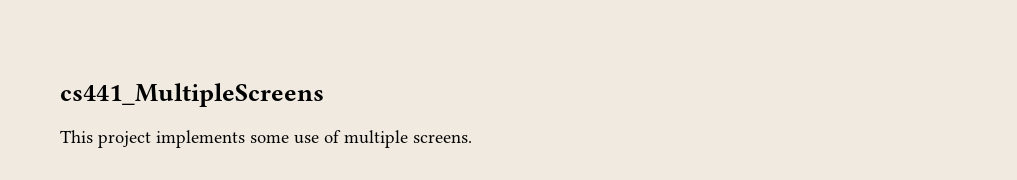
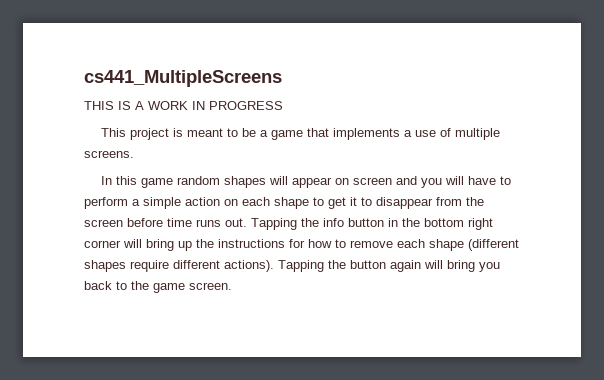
[60,130,472,148] This project implements some use of multiple screens. -> [84,101,283,110] [101,128,501,140] [84,150,134,158] [101,176,512,188] [84,197,484,209] [84,218,493,230] [84,239,519,251] [84,260,500,272] [84,281,232,293] THIS IS A WORK IN PROGRESS // This project is meant to be a game that implements a use of multiple screens. // In this game random shapes will appear on screen and you will have to perform a simple action on each shape to get it to disappear from the screen before time runs out. Tapping the info button in the bottom right corner will bring up the instructions for how to remove each shape (different shapes require different actions). Tapping the button again will bring you back to the game screen.

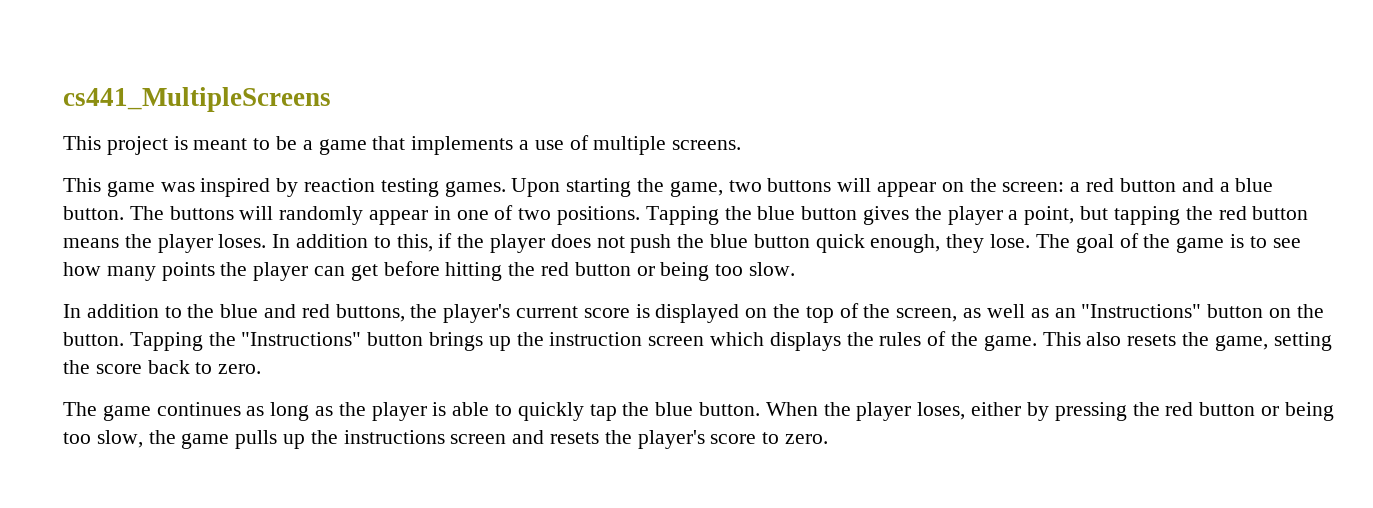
[84,101,283,110] // THIS IS A WORK IN PROGRESS -> (331, 99) none
[101,176,512,188] [84,197,484,209] [84,218,493,230] [84,239,519,251] [84,260,500,272] [84,281,232,293] In this game random shapes will appear on screen and you will have to perform a simple action on each shape to get it to disappear from the screen before time runs out. Tapping the info button in the bottom right corner will bring up the instructions for how to remove each shape (different shapes require different actions). Tapping the button again will bring you back to the game screen. -> [63,178,1274,197] [63,205,1309,225] [63,233,1301,253] [63,261,796,281] [63,303,1324,323] [63,331,1332,351] [63,360,262,374] [63,402,1334,421] [63,430,829,449] This game was inspired by reaction testing games. Upon starting the game, two buttons will appear on the screen: a red button and a blue button. The buttons will randomly appear in one of two positions. Tapping the blue button gives the player a point, but tapping the red button means the player loses. In addition to this, if the player does not push the blue button quick enough, they lose. The goal of the game is to see how many points the player can get before hitting the red button or being too slow. // In addition to the blue and red buttons, the player's current score is displayed on the top of the screen, as well as an "Instructions" button on the button. Tapping the "Instructions" button brings up the instruction screen which displays the rules of the game. This also resets the game, setting the score back to zero. // The game continues as long as the player is able to quickly tap the blue button. When the player loses, either by pressing the red button or being too slow, the game pulls up the instructions screen and resets the player's score to zero.

